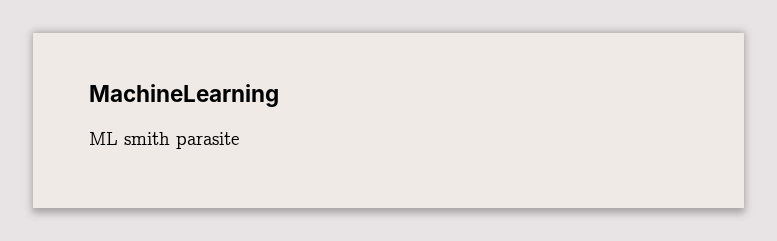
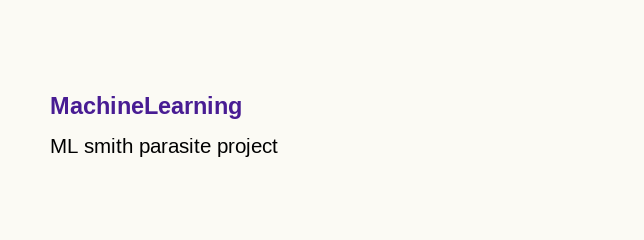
(239, 140) none -> [217,138,278,157] project

